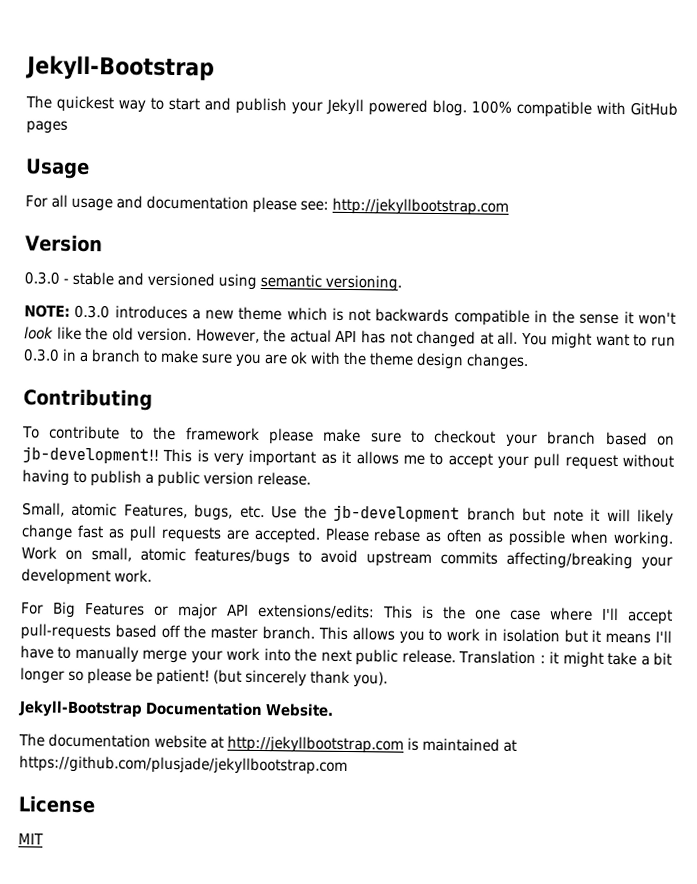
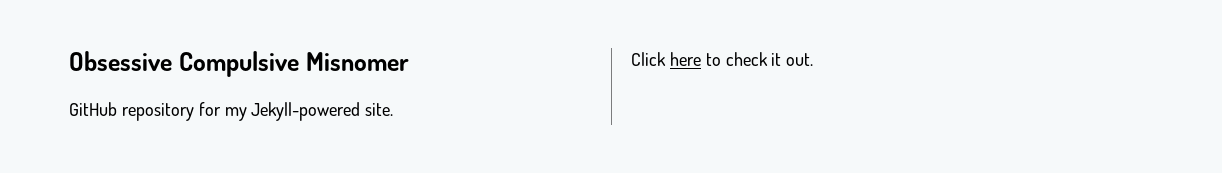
[25,55,215,81] [25,95,678,118] [26,120,68,134] [25,158,90,180] [25,194,509,216] [25,234,103,253] [24,271,402,292] [24,304,676,327] [24,326,676,349] [23,348,529,371] [23,388,153,411] [22,425,675,448] [22,446,674,471] [22,469,311,488] [22,502,674,526] [21,524,675,548] [21,546,673,570] [21,568,152,586] [21,601,673,625] [20,623,672,644] [20,645,673,668] [20,667,388,688] [18,700,334,718] [18,733,517,754] [19,755,348,776] [18,795,95,814] [18,833,44,845] Jekyll-Bootstrap // The quickest way to start and publish your Jekyll powered blog. 100% compatible with GitHub pages // Usage // For all usage and documentation please see: http://jekyllbootstrap.com // Version // 0.3.0 - stable and versioned using semantic versioning. // NOTE: 0.3.0 introduces a new theme which is not backwards compatible in the sense it won't look like the old version. However, the actual API has not changed at all. You might want to run 0.3.0 in a branch to make sure you are ok with the theme design changes. // Contributing // To contribute to the framework please make sure to checkout your branch based on jb-development!! This is very important as it allows me to accept your pull request without having to publish a public version release. // Small, atomic Features, bugs, etc. Use the jb-development branch but note it will likely change fast as pull requests are accepted. Please rebase as often as possible when working. Work on small, atomic features/bugs to avoid upstream commits affecting/breaking your development work. // For Big Features or major API extensions/edits: This is the one case where I'll accept pull-requests based off the master branch. This allows you to work in isolation but it means I'll have to manually merge your work into the next public release. Translation : it might take a bit longer so please be patient! (but sincerely thank you). // Jekyll-Bootstrap Documentation Website. // The documentation website at http://jekyllbootstrap.com is maintained at https://github.com/plusjade/jekyllbootstrap.com // License // MIT -> [69,51,409,77] [69,102,394,121] [631,52,814,66] Obsessive Compulsive Misnomer // GitHub repository for my Jekyll-powered site. // Click here to check it out.

